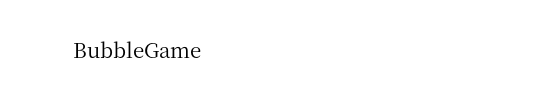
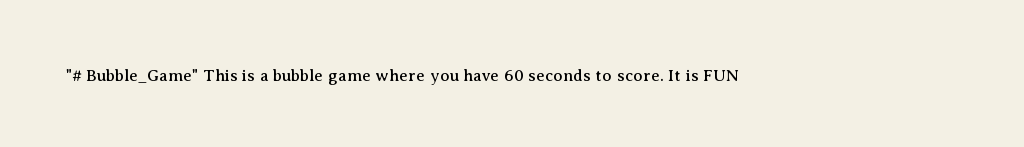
[73,41,201,58] BubbleGame -> [66,69,740,85] "# Bubble_Game" This is a bubble game where you have 60 seconds to score. It is FUN

